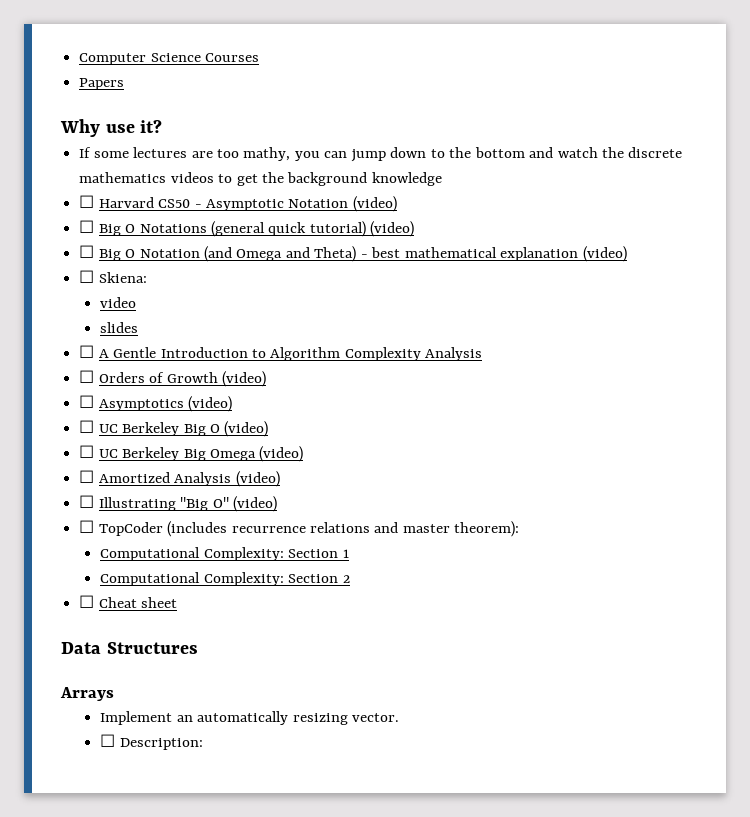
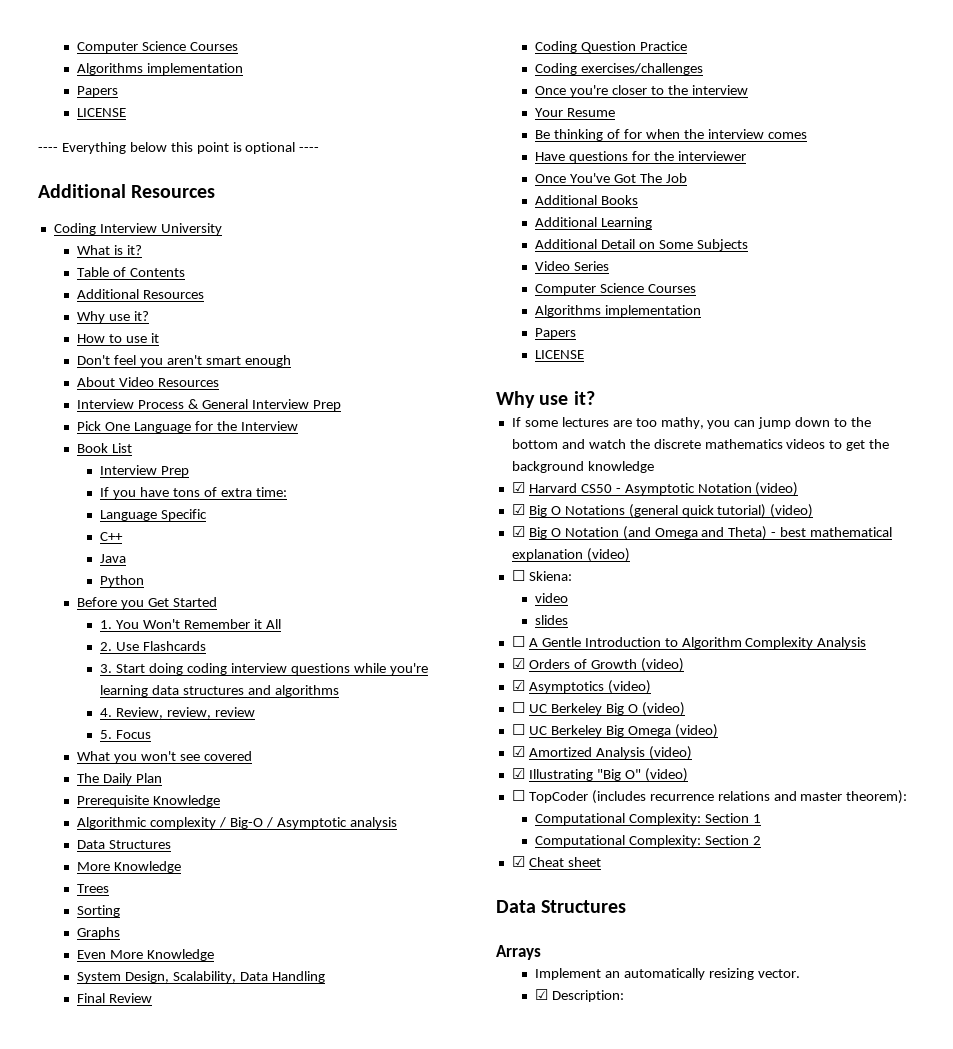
[79,53,260,65] [79,78,125,90] Computer Science Courses // Papers -> [77,41,238,53] [77,63,244,75] [77,86,119,97] [77,108,127,117] [38,142,320,154] [38,184,216,198] [53,223,222,235] [77,245,142,255] [77,267,185,277] [77,289,205,299] [77,311,149,323] [77,333,159,343] [77,355,291,367] [77,377,219,387] [77,399,341,411] [77,421,298,433] [77,443,133,453] [100,465,190,477] [100,487,287,499] [100,509,208,521] [100,532,124,541] [100,554,127,563] [100,575,145,587] [77,597,217,609] [100,619,281,629] [100,641,207,651] [100,663,428,675] [100,685,339,697] [100,707,256,719] [100,730,152,739] [77,751,252,763] [77,773,162,785] [77,795,221,807] [77,817,397,829] [77,840,172,849] [77,861,182,873] [77,884,110,893] [77,905,121,917] [77,927,121,939] [77,949,214,961] [77,971,325,983] [77,993,153,1003] [535,41,687,53] [535,63,704,75] [535,85,748,97] [535,108,616,117] [535,129,807,141] [535,151,746,163] [535,173,687,183] [535,195,639,205] [535,217,653,229] [535,239,748,251] [535,261,610,271] [535,283,696,295] [535,305,702,317] [535,328,577,339] [535,350,585,359] Computer Science Courses // Algorithms implementation // Papers // LICENSE // ---- Everything below this point is optional ---- // Additional Resources // Coding Interview University // What is it? // Table of Contents // Additional Resources // Why use it? // How to use it // Don't feel you aren't smart enough // About Video Resources // Interview Process & General Interview Prep // Pick One Language for the Interview // Book List // Interview Prep // If you have tons of extra time: // Language Specific // C++ // Java // Python // Before you Get Started // 1. You Won't Remember it All // 2. Use Flashcards // 3. Start doing coding interview questions while you're learning data structures and algorithms // 4. Review, review, review // 5. Focus // What you won't see covered // The Daily Plan // Prerequisite Knowledge // Algorithmic complexity / Big-O / Asymptotic analysis // Data Structures // More Knowledge // Trees // Sorting // Graphs // Even More Knowledge // System Design, Scalability, Data Handling // Final Review // Coding Question Practice // Coding exercises/challenges // Once you're closer to the interview // Your Resume // Be thinking of for when the interview comes // Have questions for the interviewer // Once You've Got The Job // Additional Books // Additional Learning // Additional Detail on Some Subjects // Video Series // Computer Science Courses // Algorithms implementation // Papers // LICENSE
[79,195,95,208] ☐ -> [511,482,525,493] ☑
[79,220,95,233] ☐ -> [511,504,525,515] ☑
[79,245,95,258] ☐ -> [511,526,525,537] ☑
[79,370,95,383] ☐ -> [511,658,525,669] ☑
[79,395,95,408] ☐ -> [511,680,525,691] ☑
[79,470,95,483] ☐ -> [511,746,525,757] ☑
[79,495,95,508] ☐ -> [511,768,525,779] ☑
[79,595,95,608] ☐ -> [511,856,525,867] ☑
[100,734,116,747] ☐ -> [535,989,549,1000] ☑

